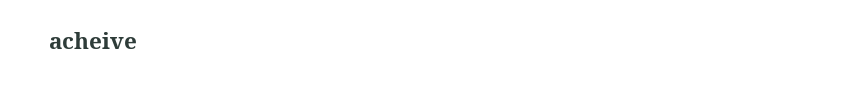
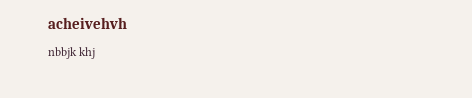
[49,32,137,49] acheive -> [48,17,127,29] [48,47,96,59] acheivehvh // nbbjk khj

